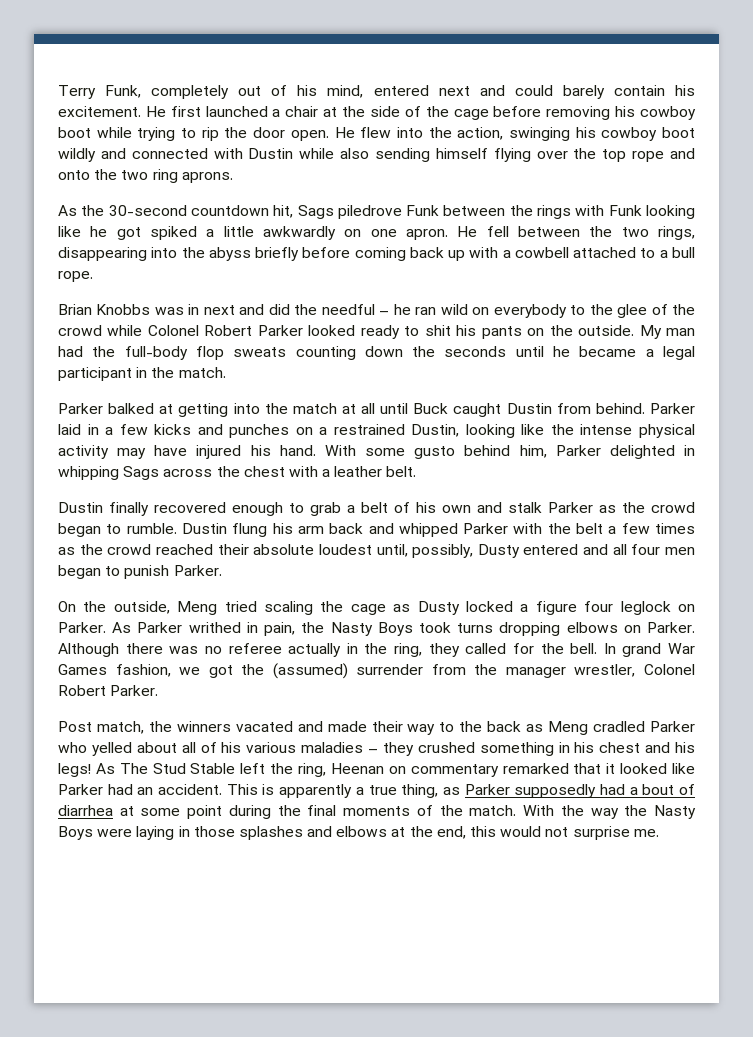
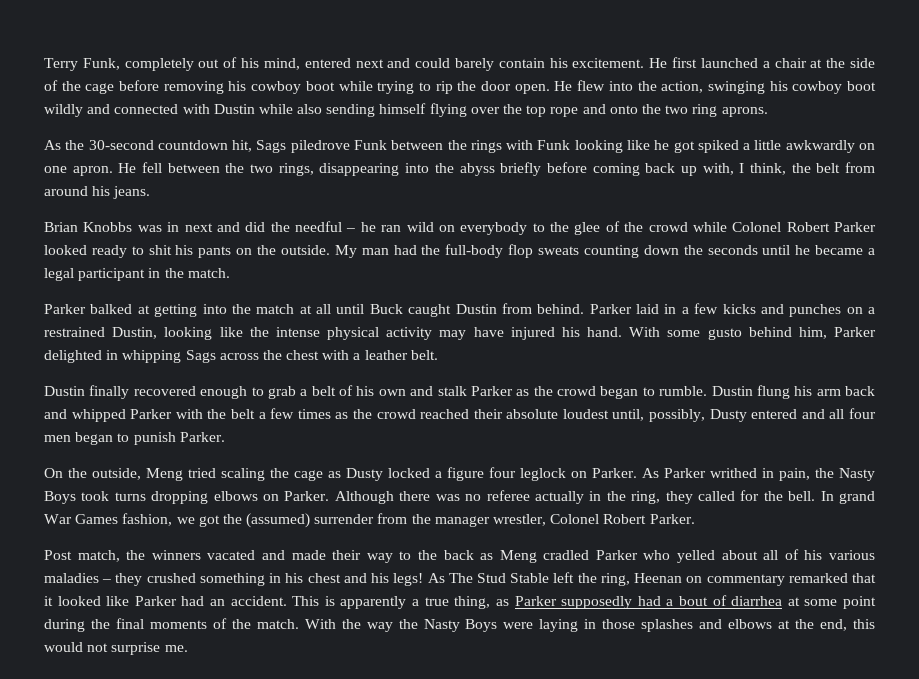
[469,247,695,258] [58,271,93,282] with a cowbell attached to a bull rope. -> [702,162,875,175] [44,186,151,199] with, I think, the belt from around his jeans.

